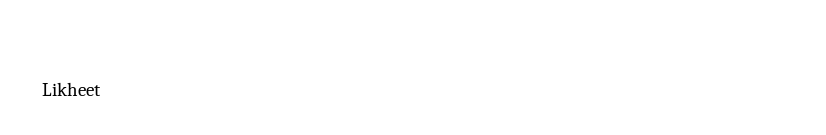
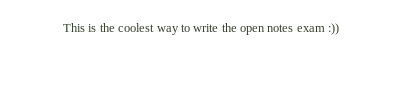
[42,82,101,96] Likheet -> [63,23,340,35] This is the coolest way to write the open notes exam :))

